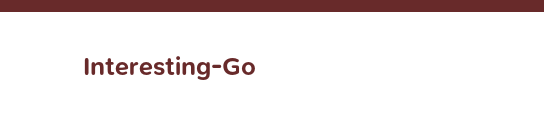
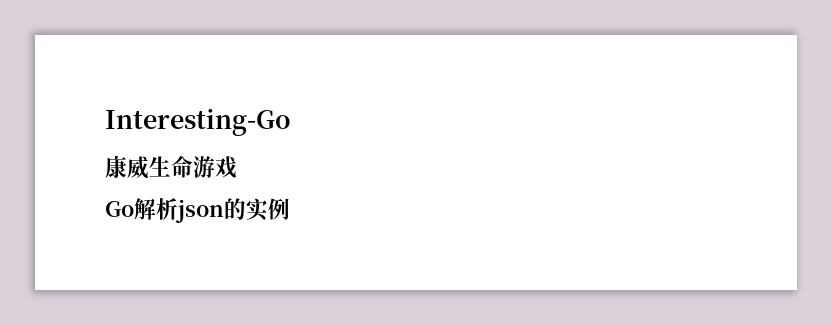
(256, 68) none -> [105,155,237,179] [105,198,290,223] // 康威生命游戏 // Go解析json的实例

